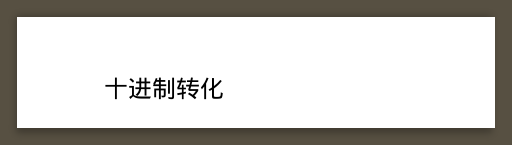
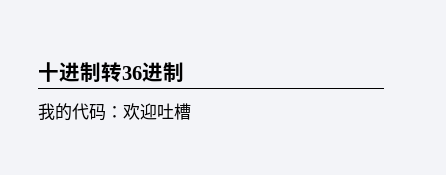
[200,77,224,100] 化 -> [122,62,184,82] [38,103,191,121] 36进制 // 我的代码：欢迎吐槽

